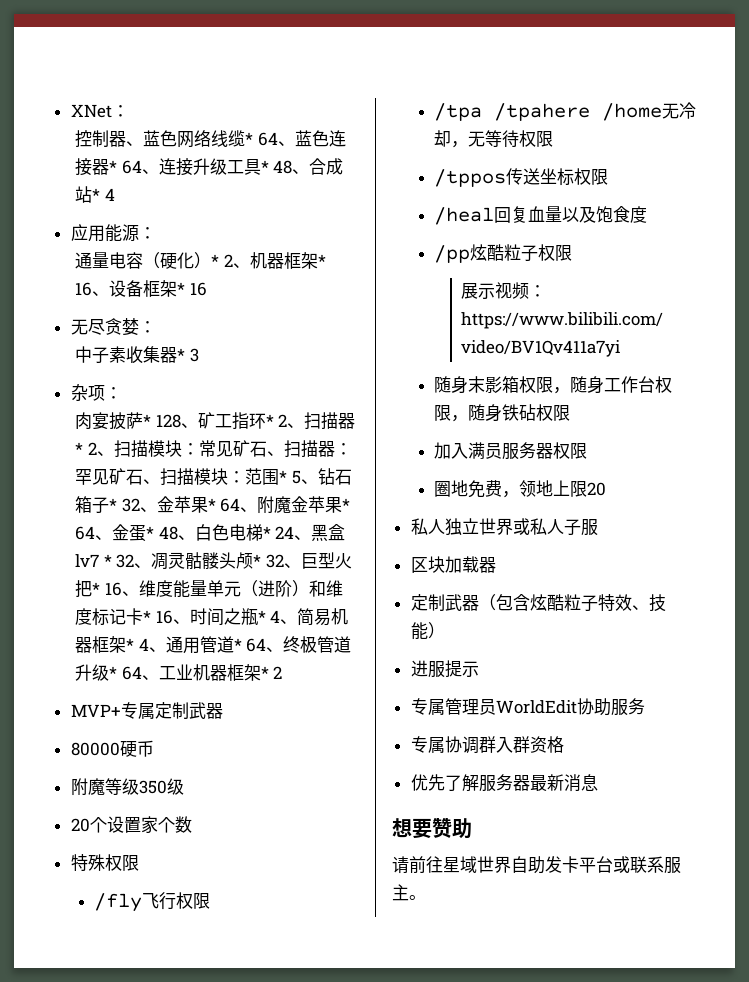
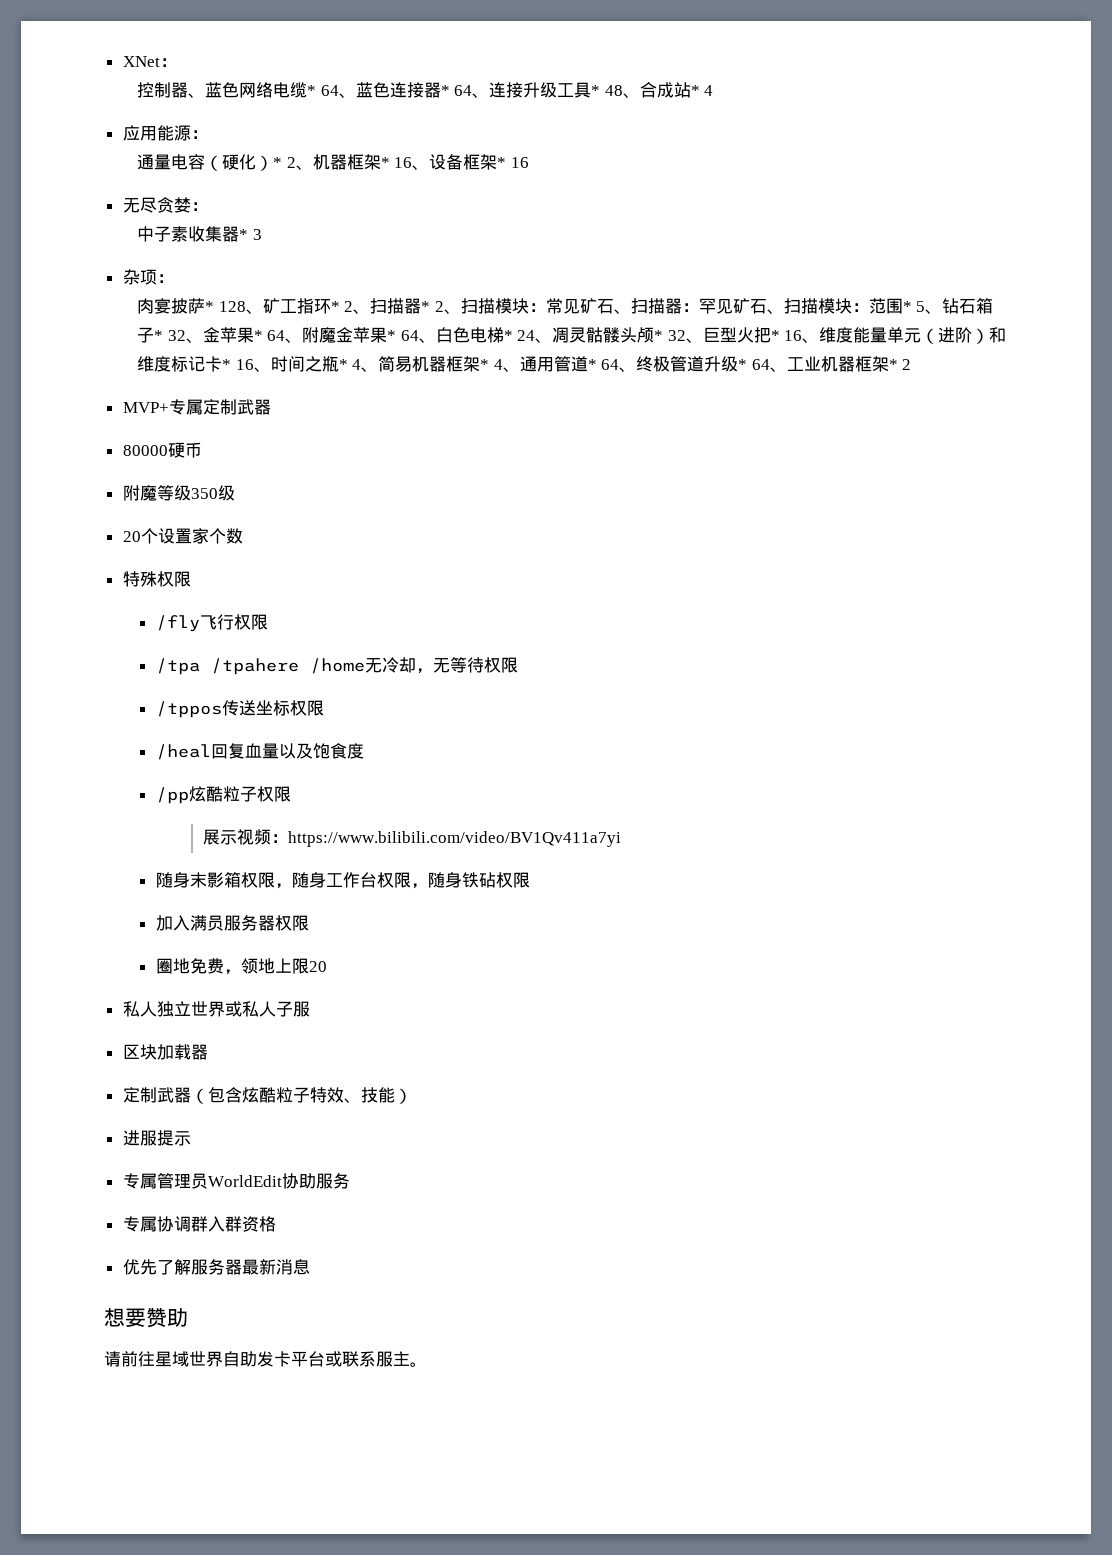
[211,130,229,147] 线 -> [272,82,290,98] 电
[112,524,195,542] 金蛋* 48、 -> (436, 340) none
[311,524,346,541] [75,554,152,568] 黑盒lv7 * 32、 -> (553, 340) none

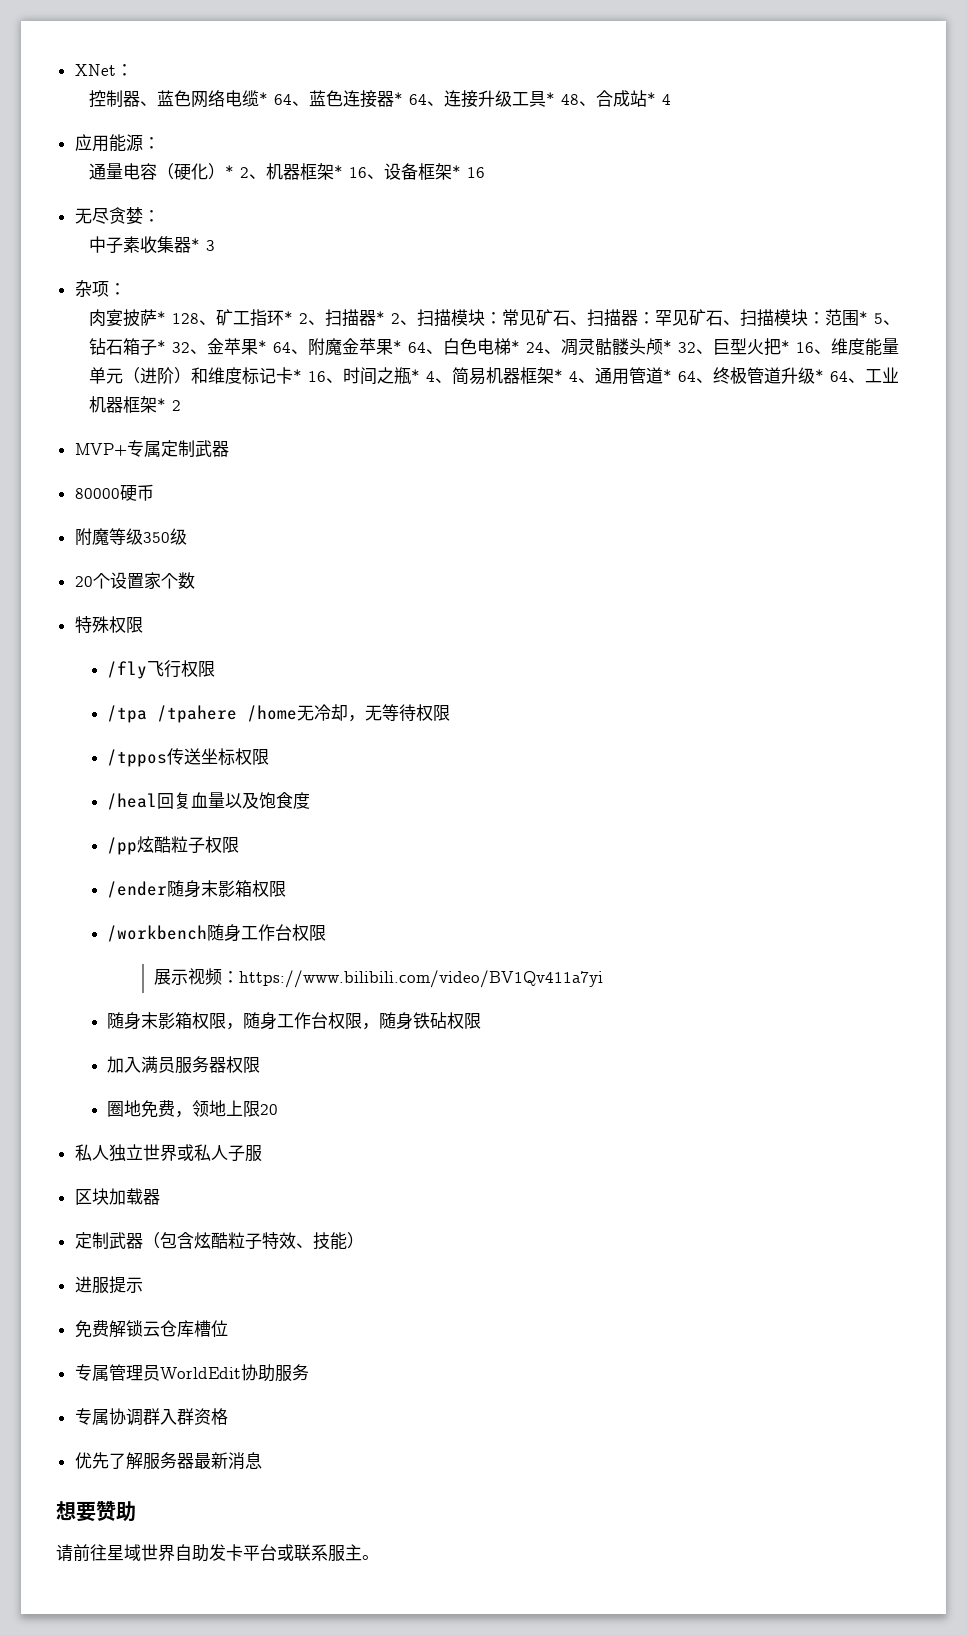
(291, 794) none -> [107,880,287,898] [107,924,327,942] // /ender随身末影箱权限 // /workbench随身工作台权限
(191, 1138) none -> [74,1320,228,1338] // 免费解锁云仓库槽位

